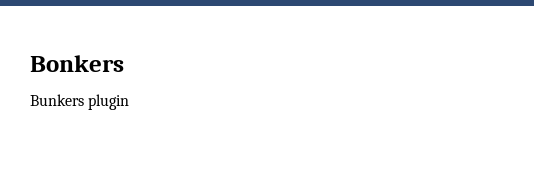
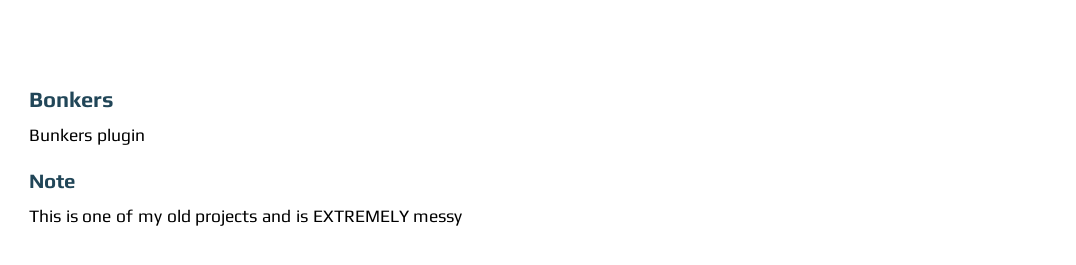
(130, 102) none -> [29,174,75,189] [29,209,463,226] // Note // This is one of my old projects and is EXTREMELY messy

